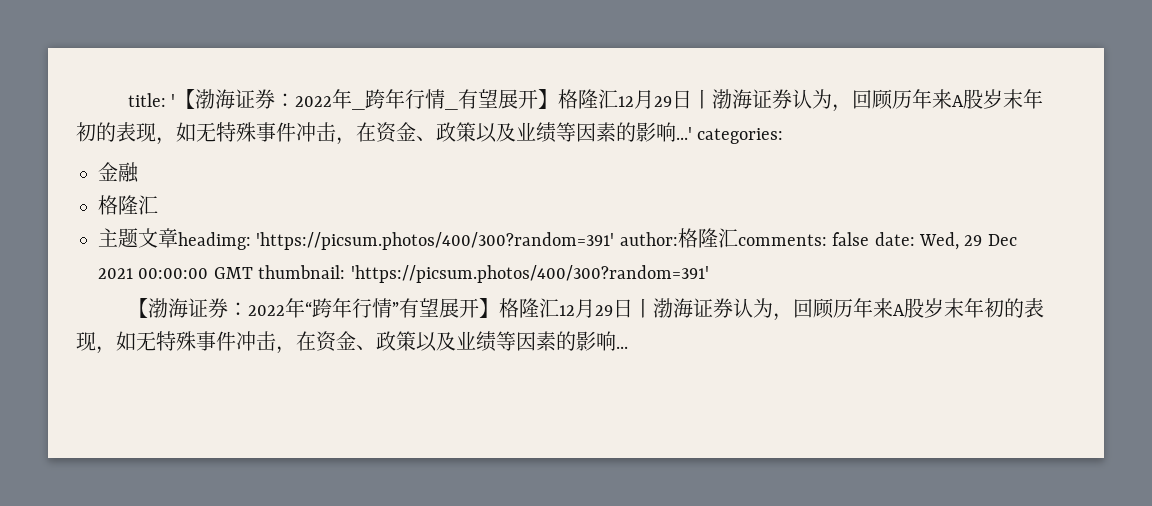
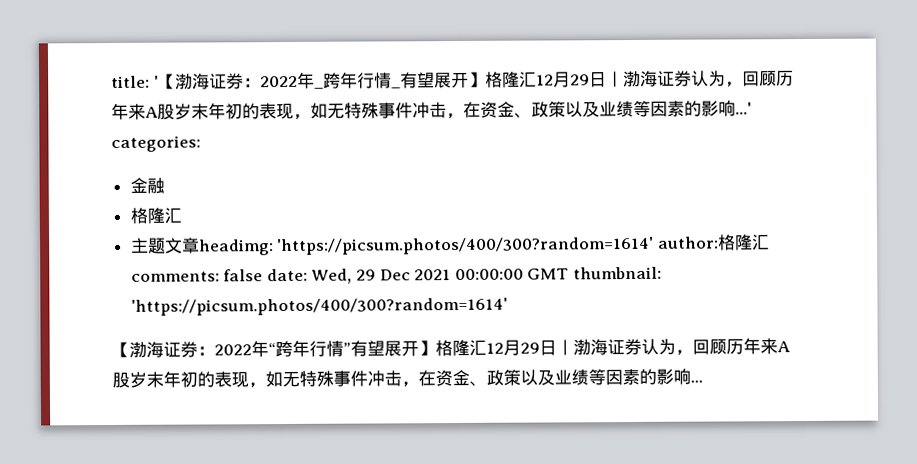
[256,232,615,250] 'https://picsum.photos/400/300?random=391' -> [277,236,655,256] 'https://picsum.photos/400/300?random=1614'
[350,265,709,283] 'https://picsum.photos/400/300?random=391' -> [130,297,508,316] 'https://picsum.photos/400/300?random=1614'

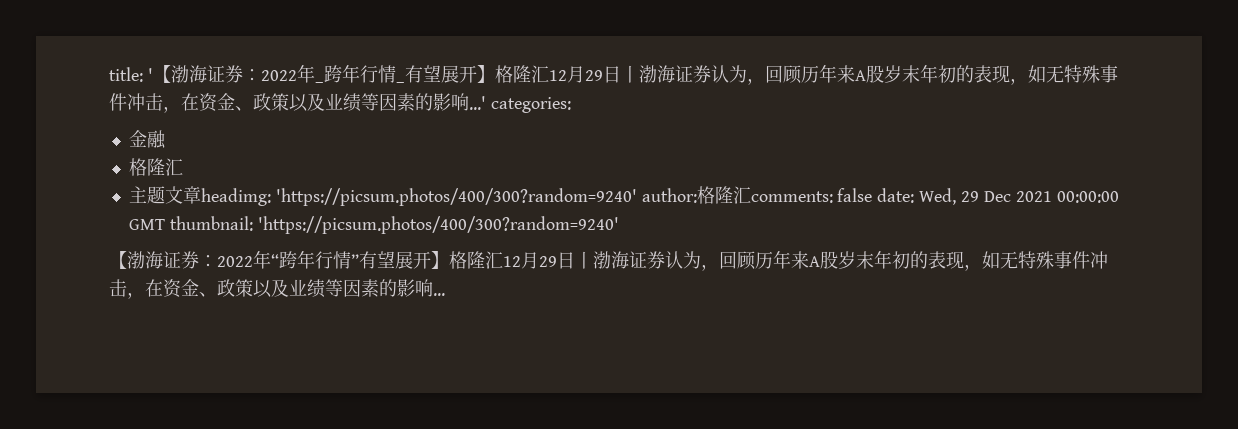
[277,236,655,256] 'https://picsum.photos/400/300?random=1614' -> [275,188,637,206] 'https://picsum.photos/400/300?random=9240'
[130,297,508,316] 'https://picsum.photos/400/300?random=1614' -> [257,216,619,234] 'https://picsum.photos/400/300?random=9240'

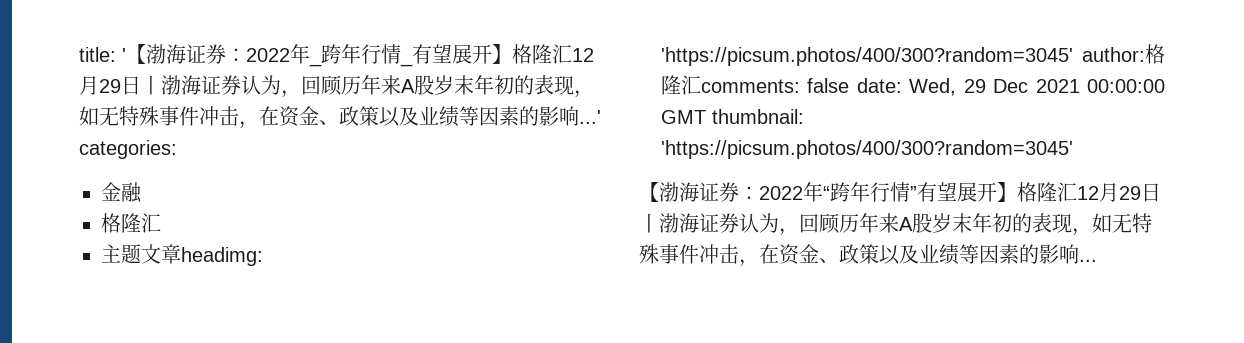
[275,188,637,206] 'https://picsum.photos/400/300?random=9240' -> [661,47,1073,66] 'https://picsum.photos/400/300?random=3045'
[257,216,619,234] 'https://picsum.photos/400/300?random=9240' -> [661,140,1073,159] 'https://picsum.photos/400/300?random=3045'

